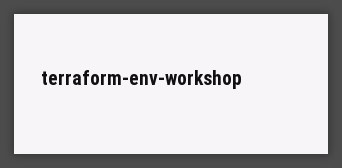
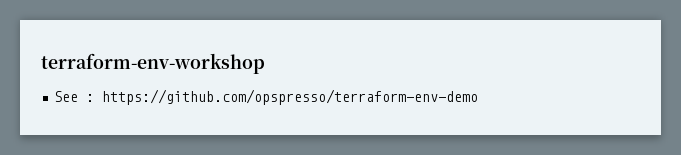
(242, 79) none -> [54,89,479,105] // See : https://github.com/opspresso/terraform-env-demo

